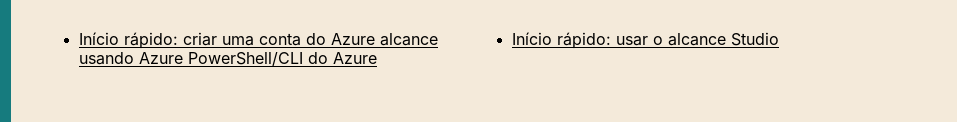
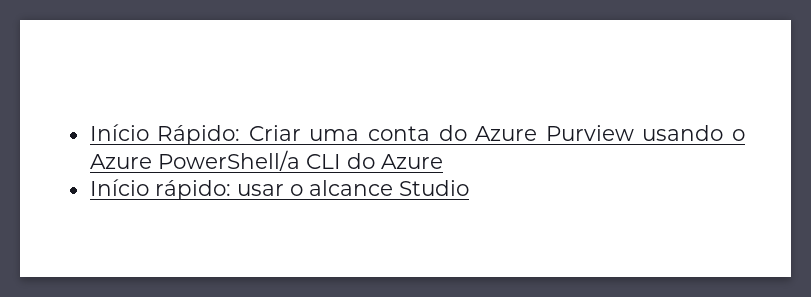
[78,32,217,49] Início rápido: criar -> [89,124,301,145] Início Rápido: Criar
[379,33,438,46] [78,52,303,66] alcance usando Azure PowerShell/CLI -> [545,125,745,141] [89,150,341,171] Purview usando o Azure PowerShell/a CLI

